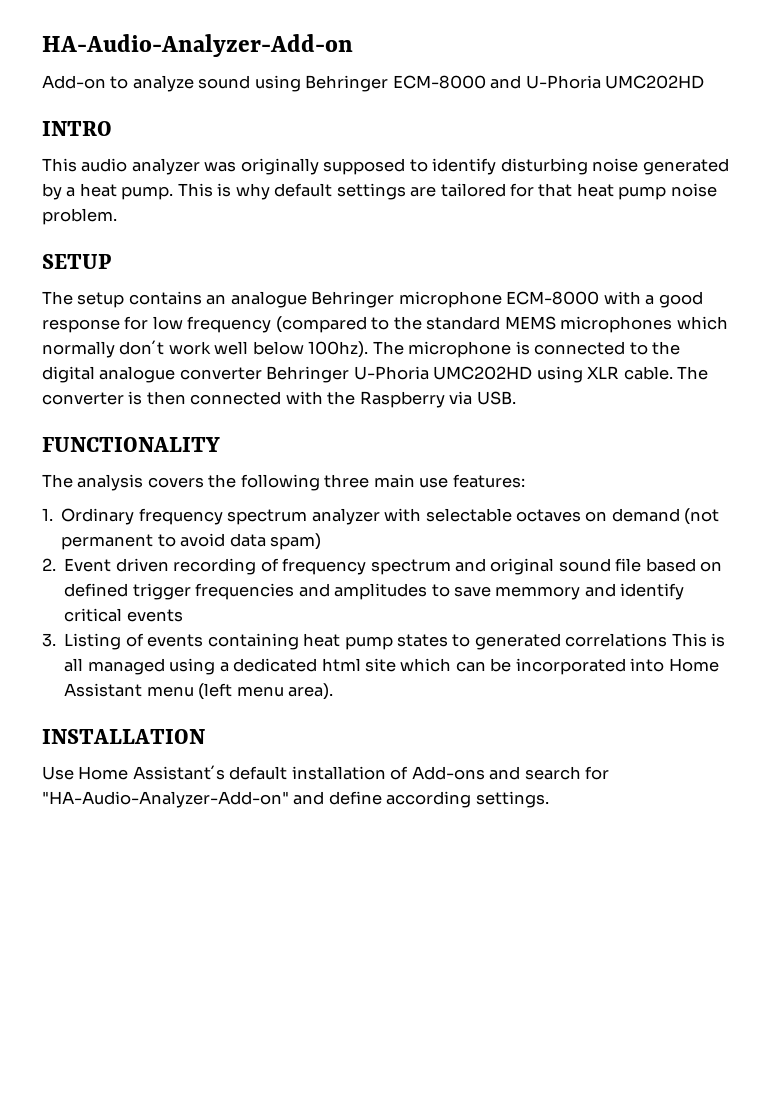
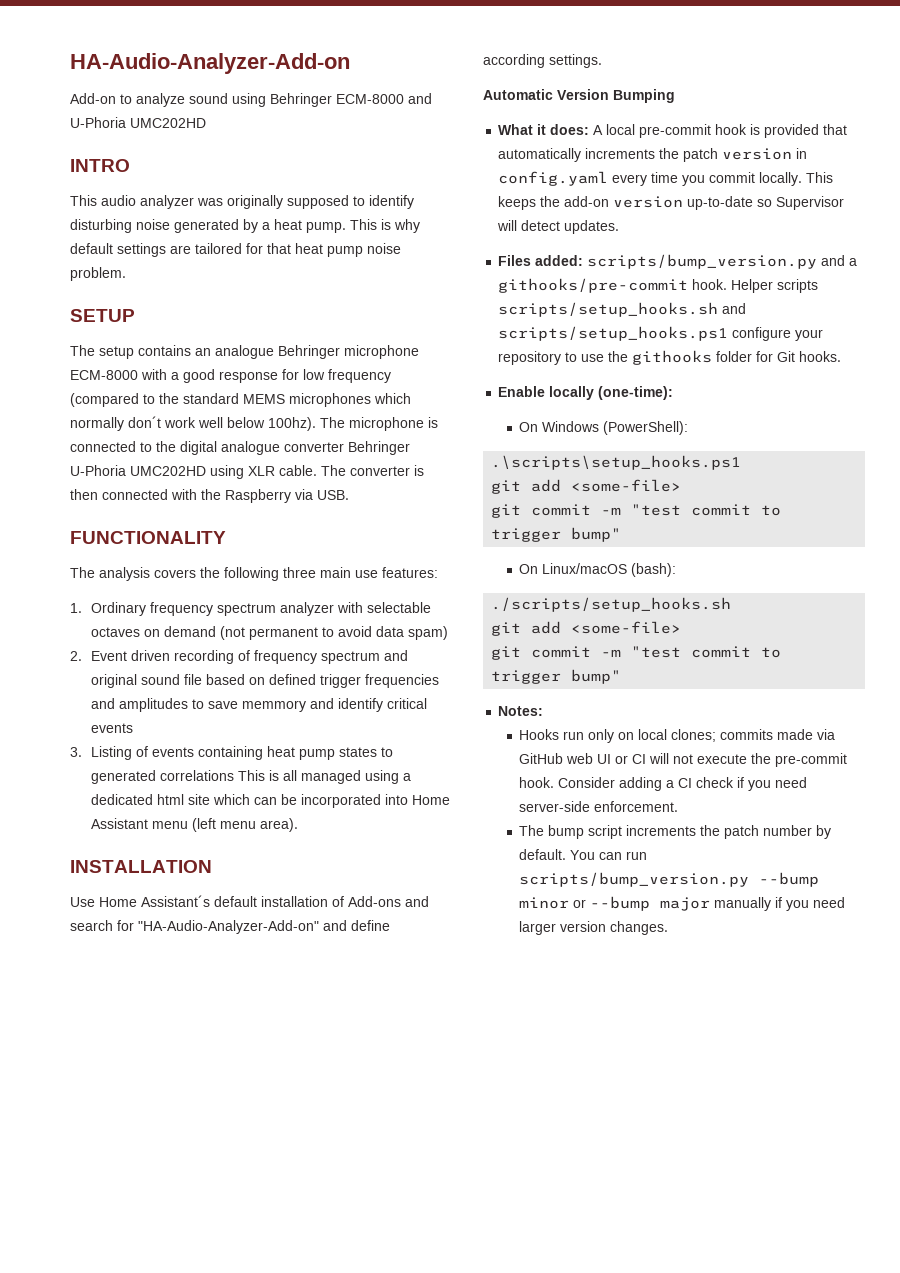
(549, 799) none -> [483,89,675,103] [498,124,848,138] [498,148,808,162] [498,171,834,186] [498,196,845,210] [497,220,620,234] [498,254,858,269] [498,278,819,293] [498,302,747,317] [498,326,824,341] [498,350,842,365] [498,386,674,400] [519,421,689,435] [491,455,742,470] [491,479,682,494] [491,504,782,518] [491,527,622,542] [519,563,677,577] [491,597,732,612] [491,621,682,636] [491,646,782,660] [491,669,622,684] [498,706,544,716] [519,729,836,743] [519,753,848,767] [519,777,808,791] [519,801,679,812] [519,825,832,839] [519,849,648,860] [519,872,820,887] [519,896,846,911] [519,921,669,935] // Automatic Version Bumping // What it does: A local pre-commit hook is provided that automatically increments the patch version in config.yaml every time you commit locally. This keeps the add-on version up-to-date so Supervisor will detect updates. // Files added: scripts/bump_version.py and a githooks/pre-commit hook. Helper scripts scripts/setup_hooks.sh and scripts/setup_hooks.ps1 configure your repository to use the githooks folder for Git hooks. // Enable locally (one-time): // On Windows (PowerShell): // .\scripts\setup_hooks.ps1 // git add <some-file> // git commit -m "test commit to trigger bump" // On Linux/macOS (bash): // ./scripts/setup_hooks.sh // git add <some-file> // git commit -m "test commit to trigger bump" // Notes: // Hooks run only on local clones; commits made via GitHub web UI or CI will not execute the pre-commit hook. Consider adding a CI check if you need server-side enforcement. // The bump script increments the patch number by default. You can run scripts/bump_version.py --bump minor or --bump major manually if you need larger version changes.

